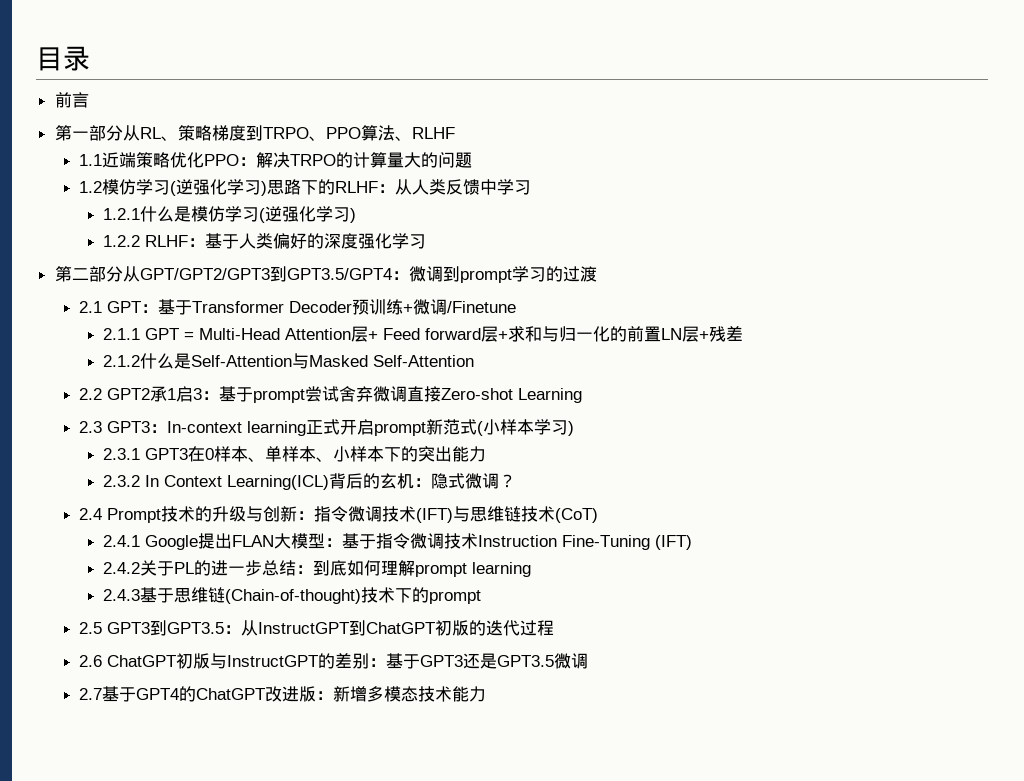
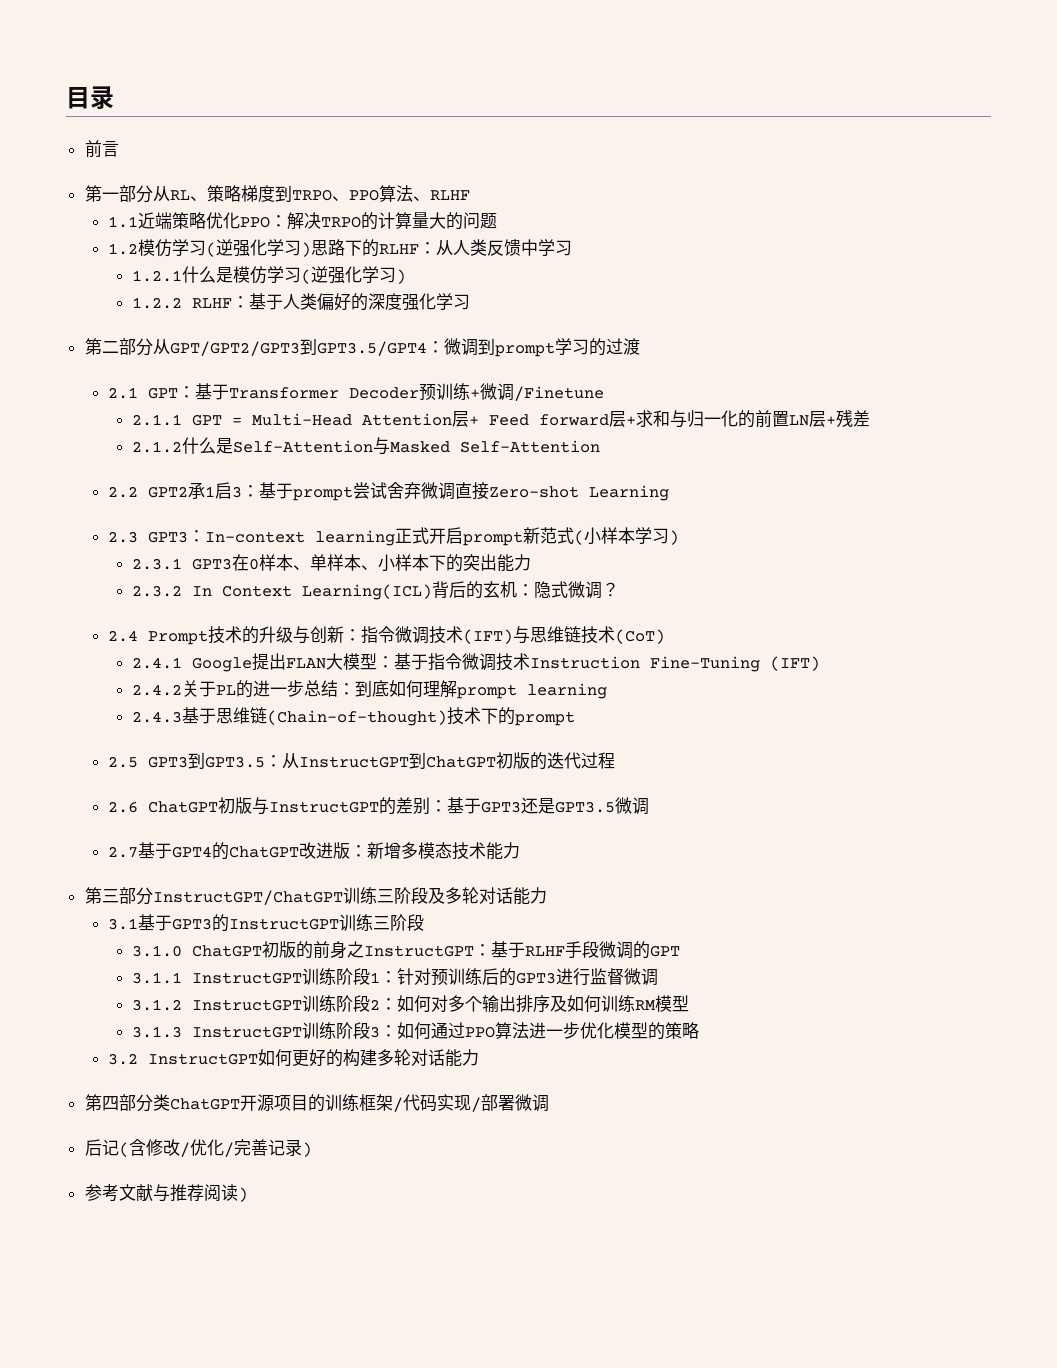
(486, 694) none -> [84,887,547,905] [108,914,425,932] [132,941,681,959] [132,968,659,986] [132,995,690,1013] [132,1022,700,1040] [108,1049,480,1067] [84,1094,549,1112] [84,1139,312,1157] [84,1184,248,1202] // 第三部分InstructGPT/ChatGPT训练三阶段及多轮对话能力 // 3.1基于GPT3的InstructGPT训练三阶段 // 3.1.0 ChatGPT初版的前身之InstructGPT：基于RLHF手段微调的GPT // 3.1.1 InstructGPT训练阶段1：针对预训练后的GPT3进行监督微调 // 3.1.2 InstructGPT训练阶段2：如何对多个输出排序及如何训练RM模型 // 3.1.3 InstructGPT训练阶段3：如何通过PPO算法进一步优化模型的策略 // 3.2 InstructGPT如何更好的构建多轮对话能力 // 第四部分类ChatGPT开源项目的训练框架/代码实现/部署微调 // 后记(含修改/优化/完善记录) // 参考文献与推荐阅读)

